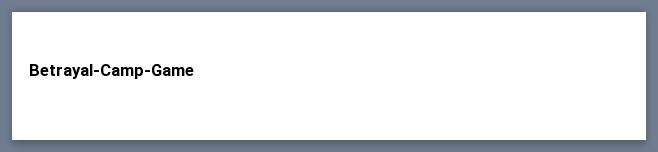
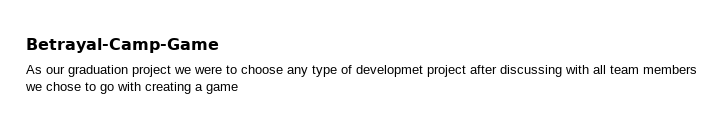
(194, 71) none -> [26,65,697,77] [25,82,238,94] // As our graduation project we were to choose any type of developmet project after discussing with all team members we chose to go with creating a game

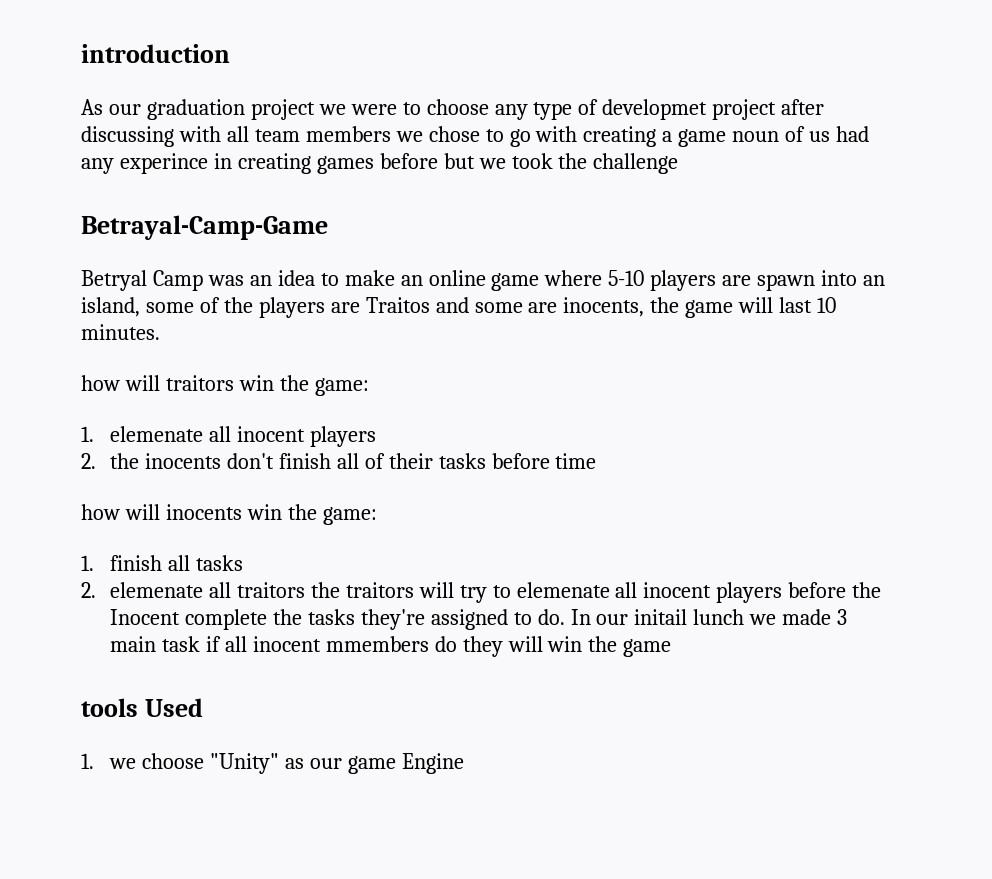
[26,38,219,53] Betrayal-Camp-Game -> [81,44,230,63] introduction
(238, 89) none -> [732,126,870,142] [81,153,679,174] [81,215,328,240] [81,270,886,291] [81,297,837,318] [81,324,160,340] [81,375,369,396] [81,426,376,447] [81,453,597,469] [81,504,377,525] [81,555,243,571] [81,582,882,603] [110,609,848,630] [110,636,672,657] [81,698,203,717] [81,753,464,774] noun of us had any experince in creating games before but we took the challenge // Betrayal-Camp-Game // Betryal Camp was an idea to make an online game where 5-10 players are spawn into an island, some of the players are Traitos and some are inocents, the game will last 10 minutes. // how will traitors win the game: // 1. elemenate all inocent players // 2. the inocents don't finish all of their tasks before time // how will inocents win the game: // 1. finish all tasks // 2. elemenate all traitors the traitors will try to elemenate all inocent players before the Inocent complete the tasks they're assigned to do. In our initail lunch we made 3 main task if all inocent mmembers do they will win the game // tools Used // 1. we choose "Unity" as our game Engine

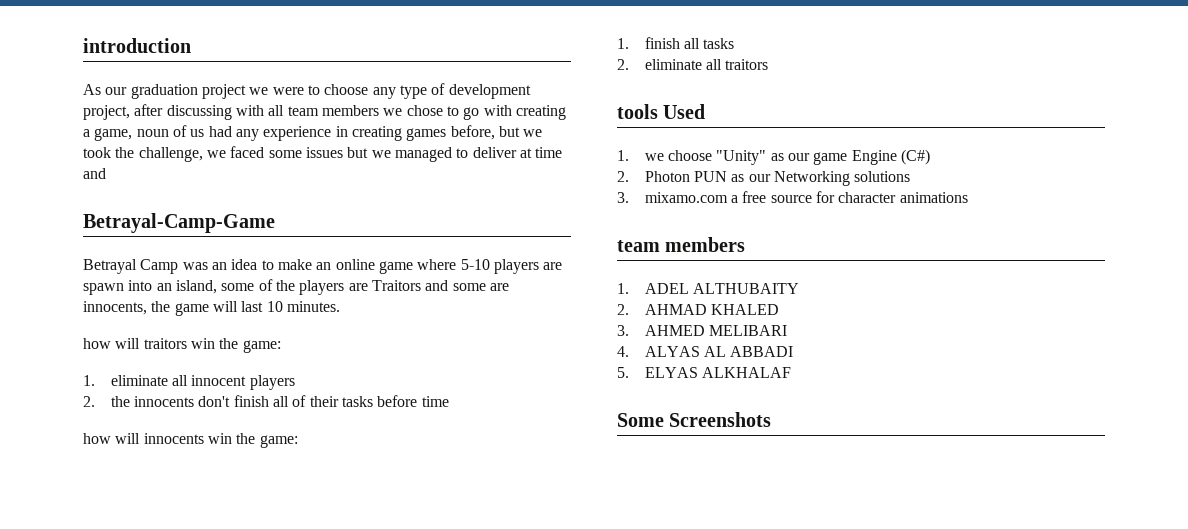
[602,99,777,120] developmet project -> [448,84,531,99] [83,105,130,120] development project,
[678,129,727,147] game -> [94,128,133,141] game,
[119,153,208,174] experince -> [263,126,332,141] experience
[379,153,438,169] before -> [450,125,495,140] before,
[593,153,679,174] challenge -> [138,146,563,162] [83,168,106,179] challenge, we faced some issues but we managed to deliver at time and
[81,270,147,291] Betryal -> [83,259,137,274] Betrayal
[365,297,430,313] Traitos -> [371,280,421,291] Traitors
[563,297,645,317] inocents, -> [83,301,147,315] innocents,
[110,426,305,442] elemenate all inocent -> [110,375,247,386] eliminate all innocent
[144,453,221,469] inocents -> [134,396,195,407] innocents
[165,504,242,520] inocents -> [143,433,204,444] innocents
[110,582,204,598] elemenate -> [644,59,702,70] eliminate
[310,582,882,603] [110,609,848,630] [110,636,672,657] the traitors will try to elemenate all inocent players before the Inocent complete the tasks they're assigned to do. In our initail lunch we made 3 main task if all inocent mmembers do they will win the game -> (769, 64) none
(464, 763) none -> [901,149,931,165] [617,171,911,186] [617,191,968,203] [617,237,746,252] [617,283,800,294] [617,304,780,315] [617,325,788,336] [617,346,794,357] [617,367,792,378] [617,412,772,427] (C#) // 2. Photon PUN as our Networking solutions // 3. mixamo.com a free source for character animations // team members // 1. ADEL ALTHUBAITY // 2. AHMAD KHALED // 3. AHMED MELIBARI // 4. ALYAS AL ABBADI // 5. ELYAS ALKHALAF // Some Screenshots

